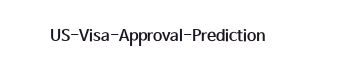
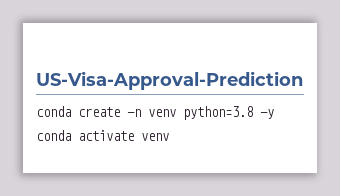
(265, 37) none -> [36,106,274,120] [36,130,169,141] // conda create -n venv python=3.8 -y // conda activate venv

